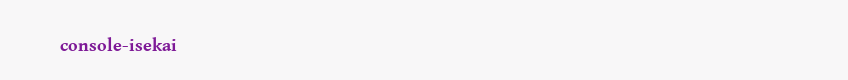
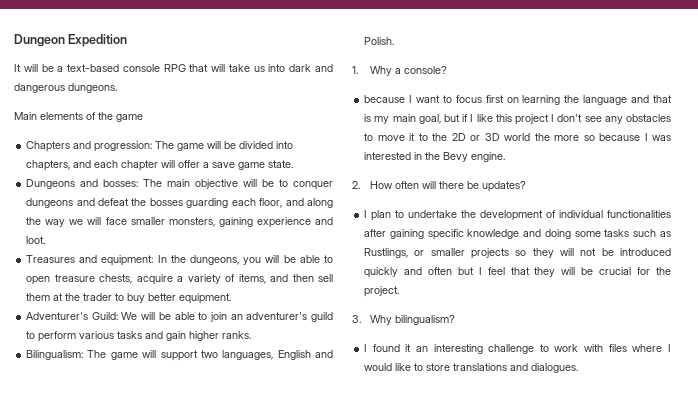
[60,37,177,51] console-isekai -> [14,34,128,47] [14,64,333,72] [14,83,117,93] [14,112,143,122] [26,141,294,152] [26,160,294,171] [26,179,333,190] [26,198,333,208] [26,217,333,228] [26,236,46,244] [26,255,333,266] [26,274,334,285] [26,293,232,304] [26,312,333,322] [26,331,252,342] [26,350,334,361] [364,37,395,45] [352,66,448,76] [364,95,672,105] [364,114,671,125] [364,133,671,141] [364,152,506,162] [352,181,527,192] [364,210,671,221] [364,229,671,240] [364,248,671,259] [364,267,671,278] [364,286,400,297] [352,315,456,325] [364,344,671,354] [364,363,579,373] Dungeon Expedition // It will be a text-based console RPG that will take us into dark and dangerous dungeons. // Main elements of the game // Chapters and progression: The game will be divided into chapters, and each chapter will offer a save game state. // Dungeons and bosses: The main objective will be to conquer dungeons and defeat the bosses guarding each floor, and along the way we will face smaller monsters, gaining experience and loot. // Treasures and equipment: In the dungeons, you will be able to open treasure chests, acquire a variety of items, and then sell them at the trader to buy better equipment. // Adventurer's Guild: We will be able to join an adventurer's guild to perform various tasks and gain higher ranks. // Bilingualism: The game will support two languages, English and Polish. // 1. Why a console? // because I want to focus first on learning the language and that is my main goal, but if I like this project I don't see any obstacles to move it to the 2D or 3D world the more so because I was interested in the Bevy engine. // 2. How often will there be updates? // I plan to undertake the development of individual functionalities after gaining specific knowledge and doing some tasks such as Rustlings, or smaller projects so they will not be introduced quickly and often but I feel that they will be crucial for the project. // 3. Why bilingualism? // I found it an interesting challenge to work with files where I would like to store translations and dialogues.

